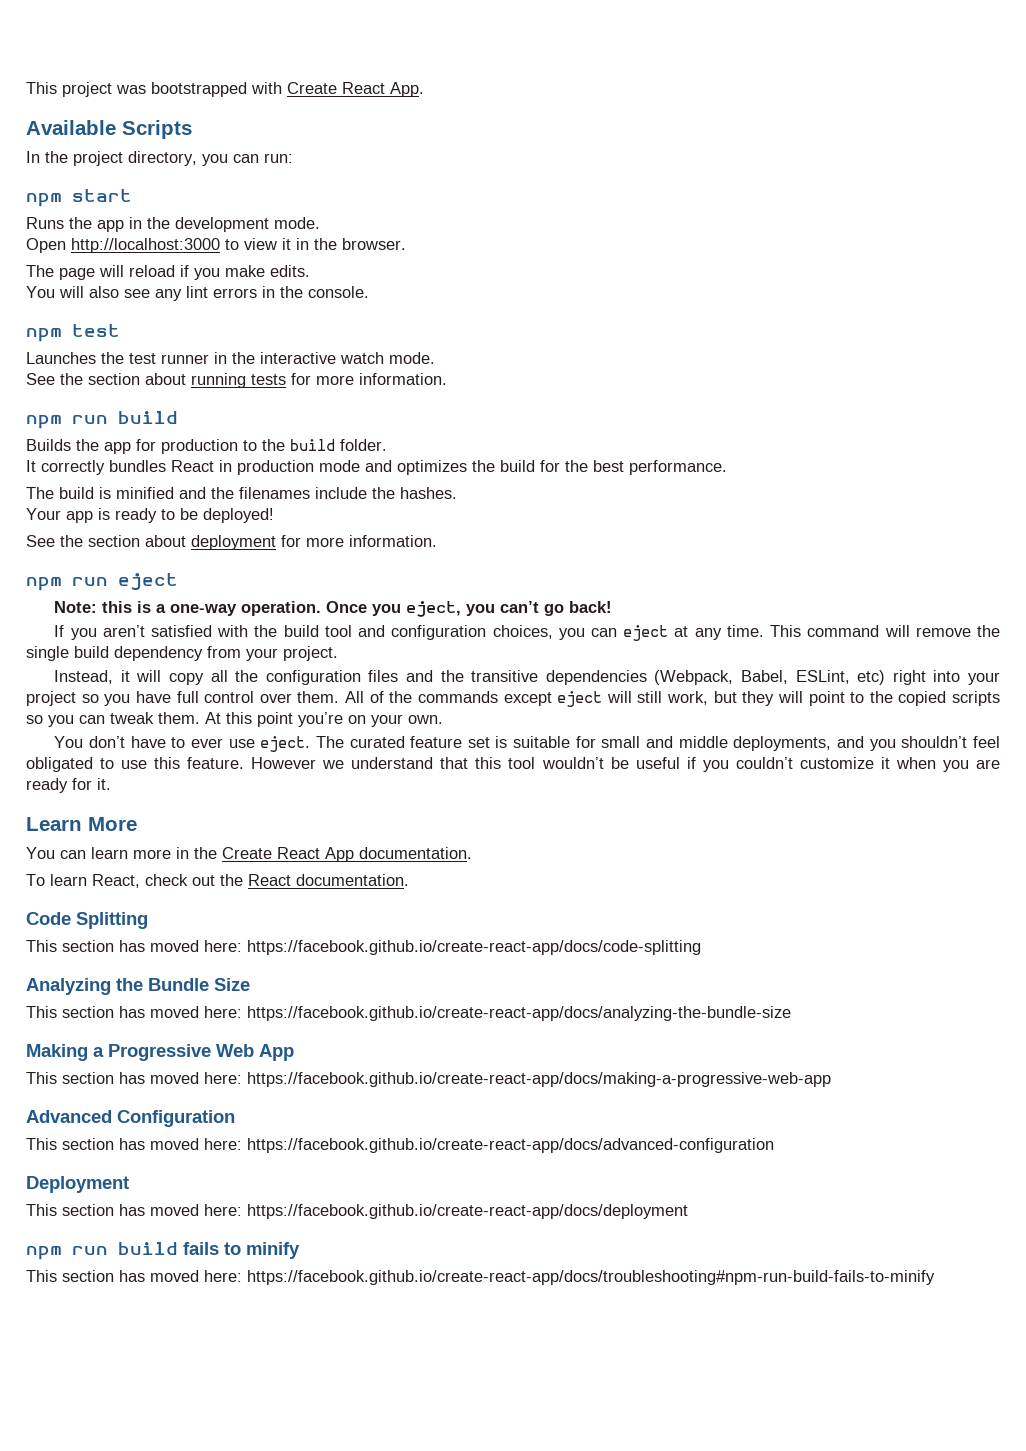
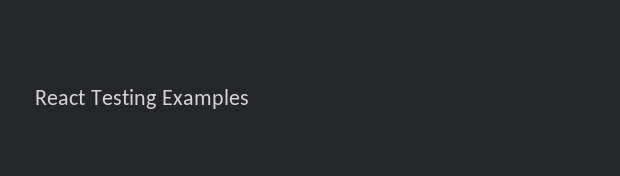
[26,82,424,97] [26,120,192,139] [26,151,293,166] [26,189,132,207] [26,217,320,232] [26,238,406,253] [26,265,310,280] [26,286,369,301] [26,324,120,342] [26,352,435,364] [26,373,447,388] [26,411,178,429] [26,439,387,454] [26,460,727,475] [26,487,457,499] [26,508,274,523] [26,535,437,550] [26,573,178,591] [54,601,613,617] [54,625,1000,641] [26,646,338,661] [54,670,1001,685] [26,691,1000,707] [26,712,443,727] [54,736,1000,752] [26,757,1000,772] [26,778,111,793] [26,817,137,831] [26,847,472,862] [26,874,409,888] [26,912,148,929] [26,940,701,955] [26,978,250,995] [26,1006,791,1021] [26,1044,294,1061] [26,1072,831,1087] [26,1110,235,1127] [26,1138,774,1153] [26,1176,129,1193] [26,1204,688,1219] [26,1242,300,1260] [26,1270,935,1285] This project was bootstrapped with Create React App. // Available Scripts // In the project directory, you can run: // npm start // Runs the app in the development mode. // Open http://localhost:3000 to view it in the browser. // The page will reload if you make edits. // You will also see any lint errors in the console. // npm test // Launches the test runner in the interactive watch mode. // See the section about running tests for more information. // npm run build // Builds the app for production to the build folder. // It correctly bundles React in production mode and optimizes the build for the best performance. // The build is minified and the filenames include the hashes. // Your app is ready to be deployed! // See the section about deployment for more information. // npm run eject // Note: this is a one-way operation. Once you eject, you can’t go back! // If you aren’t satisfied with the build tool and configuration choices, you can eject at any time. This command will remove the single build dependency from your project. // Instead, it will copy all the configuration files and the transitive dependencies (Webpack, Babel, ESLint, etc) right into your project so you have full control over them. All of the commands except eject will still work, but they will point to the copied scripts so you can tweak them. At this point you’re on your own. // You don’t have to ever use eject. The curated feature set is suitable for small and middle deployments, and you shouldn’t feel obligated to use this feature. However we understand that this tool wouldn’t be useful if you couldn’t customize it when you are ready for it. // Learn More // You can learn more in the Create React App documentation. // To learn React, check out the React documentation. // Code Splitting // This section has moved here: https://facebook.github.io/create-react-app/docs/code-splitting // Analyzing the Bundle Size // This section has moved here: https://facebook.github.io/create-react-app/docs/analyzing-the-bundle-size // Making a Progressive Web App // This section has moved here: https://facebook.github.io/create-react-app/docs/making-a-progressive-web-app // Advanced Configuration // This section has moved here: https://facebook.github.io/create-react-app/docs/advanced-configuration // Deployment // This section has moved here: https://facebook.github.io/create-react-app/docs/deployment // npm run build fails to minify // This section has moved here: https://facebook.github.io/create-react-app/docs/troubleshooting#npm-run-build-fails-to-minify -> [35,89,249,109] React Testing Examples

